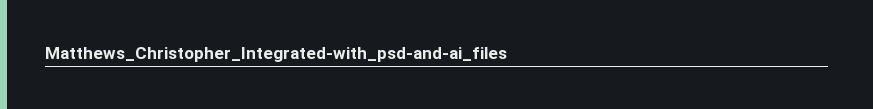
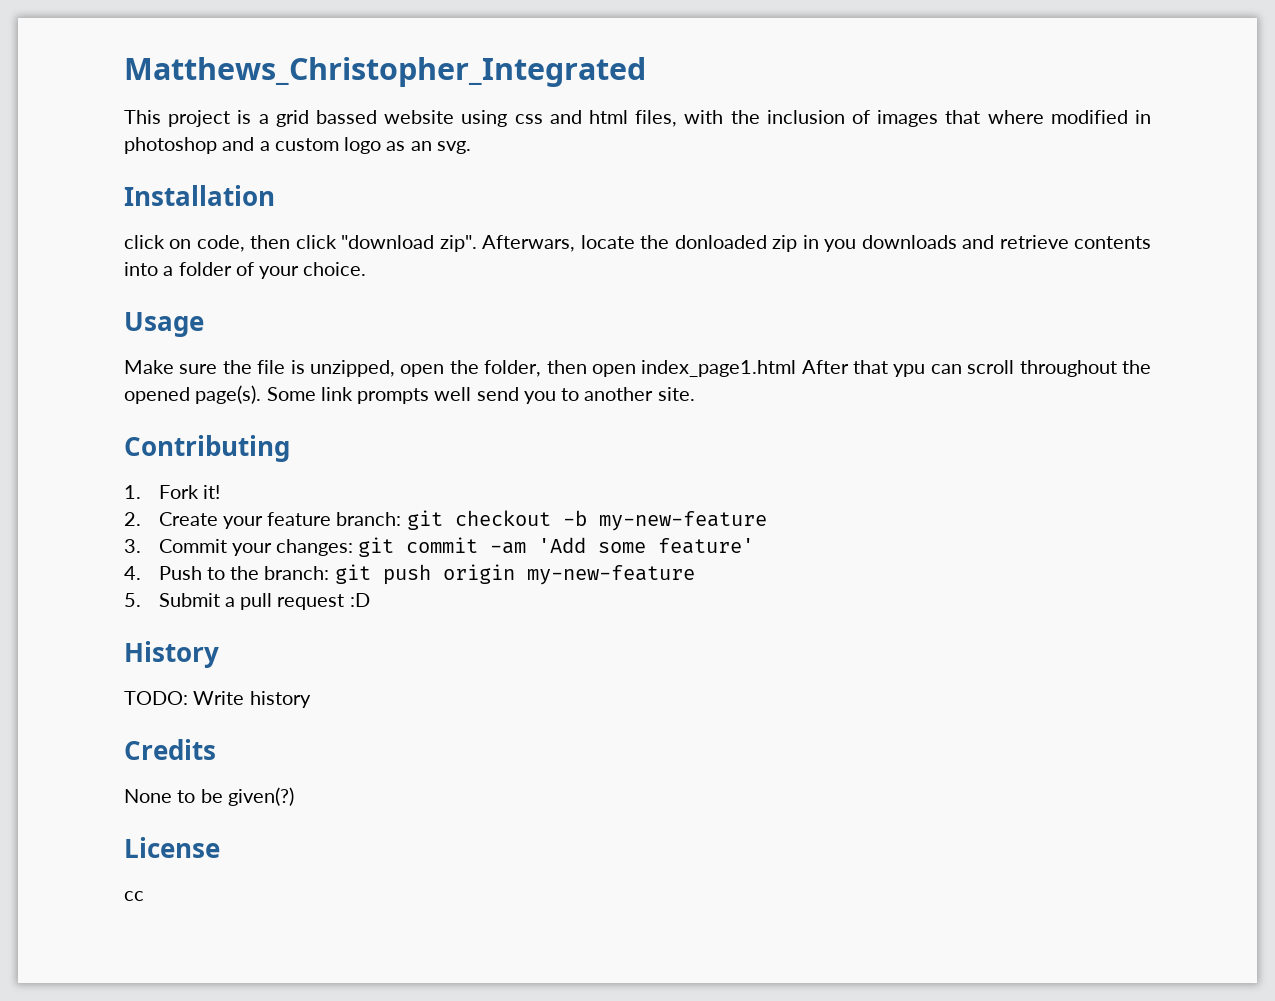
[45,47,507,62] Matthews_Christopher_Integrated-with_psd-and-ai_files -> [124,57,646,87] [124,110,1152,127] [124,137,471,154] [124,185,275,206] [124,235,1152,252] [124,262,367,279] [124,312,204,337] [124,360,1152,377] [124,385,695,404] [124,435,290,462] [124,485,220,499] [124,510,767,531] [124,537,755,557] [124,564,695,585] [124,593,370,610] [124,641,219,668] [124,691,311,708] [124,739,216,760] [124,787,294,806] [124,837,220,858] [124,891,144,901] Matthews_Christopher_Integrated // This project is a grid bassed website using css and html files, with the inclusion of images that where modified in photoshop and a custom logo as an svg. // Installation // click on code, then click "download zip". Afterwars, locate the donloaded zip in you downloads and retrieve contents into a folder of your choice. // Usage // Make sure the file is unzipped, open the folder, then open index_page1.html After that ypu can scroll throughout the opened page(s). Some link prompts well send you to another site. // Contributing // 1. Fork it! // 2. Create your feature branch: git checkout -b my-new-feature // 3. Commit your changes: git commit -am 'Add some feature' // 4. Push to the branch: git push origin my-new-feature // 5. Submit a pull request :D // History // TODO: Write history // Credits // None to be given(?) // License // cc

